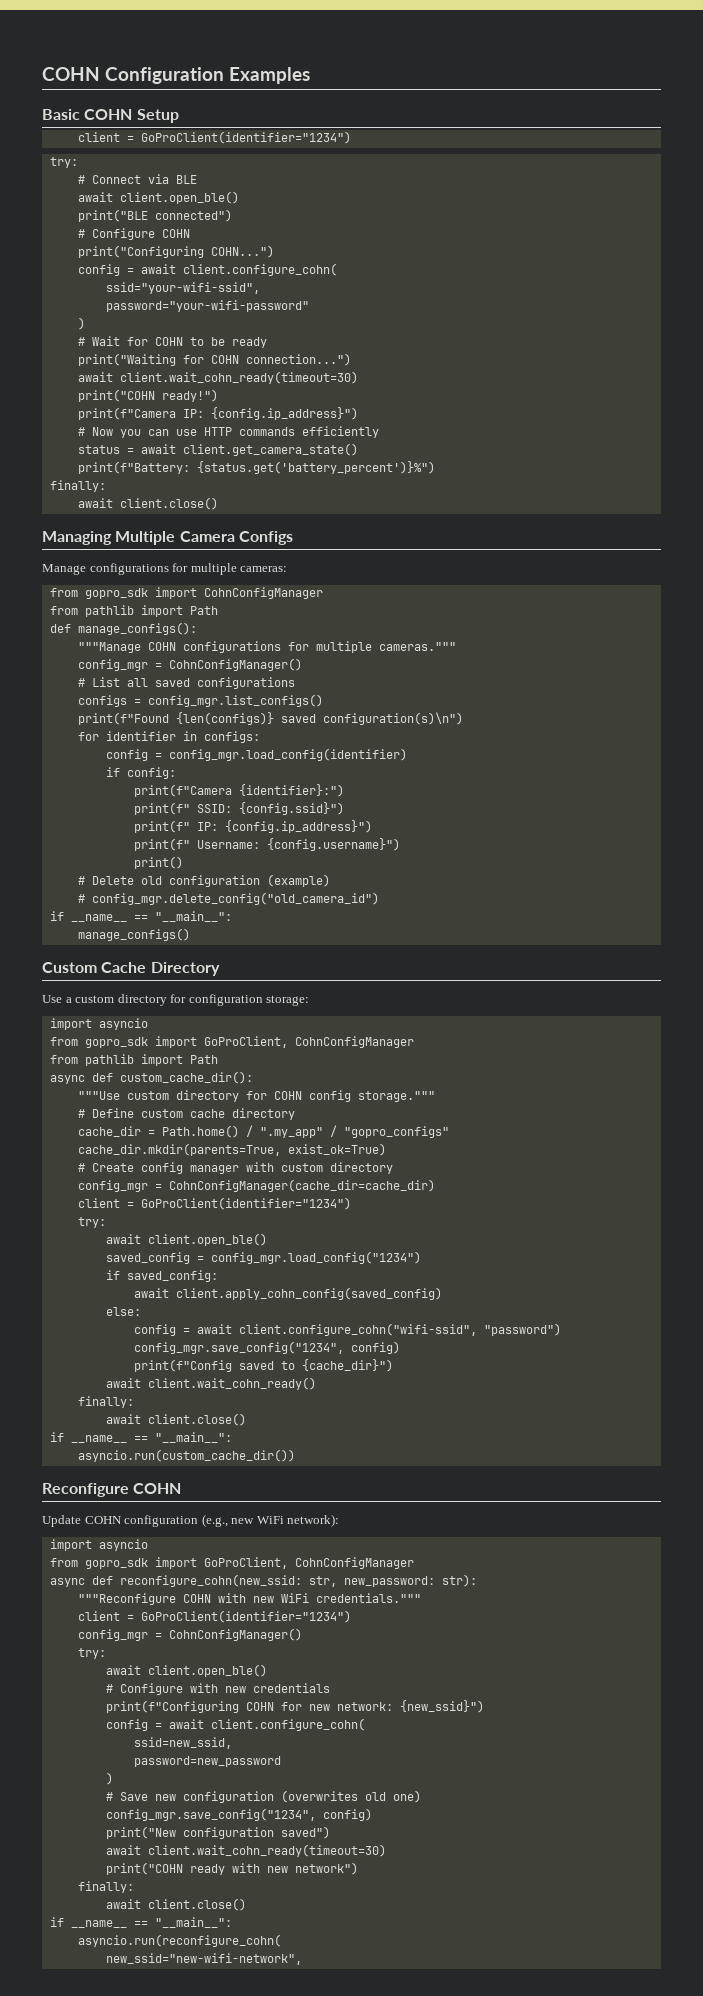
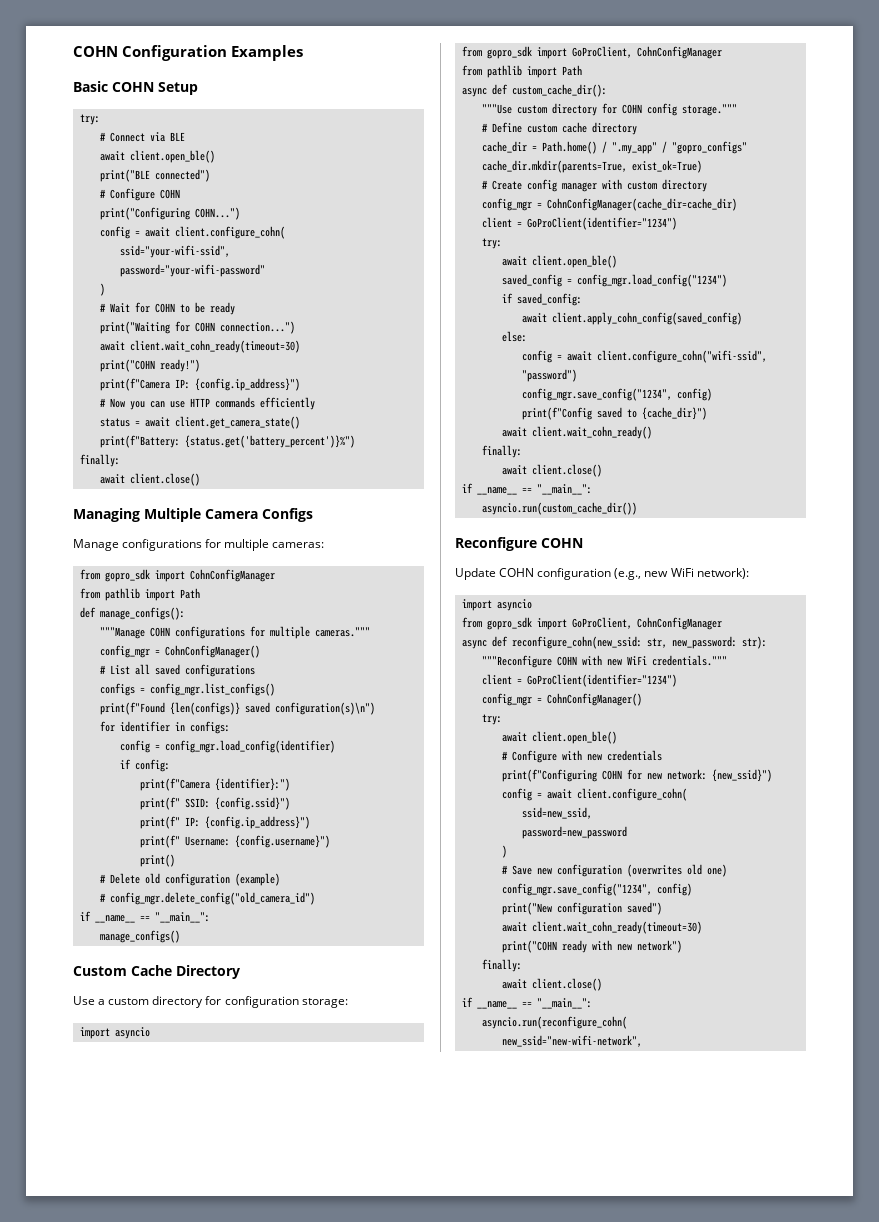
[77,131,351,144] // client = GoProClient(identifier="1234") -> (198, 88) none

